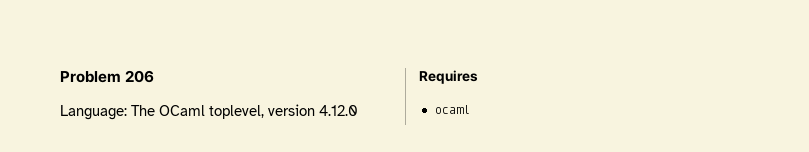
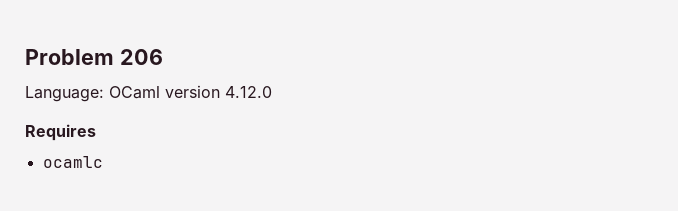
[131,105,264,119] The OCaml toplevel, -> [109,86,160,99] OCaml
[434,105,470,114] ocaml -> [42,156,103,168] ocamlc

